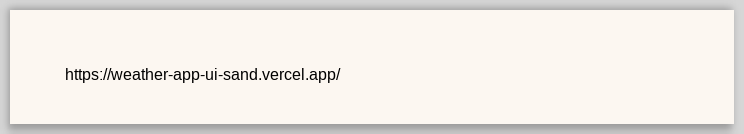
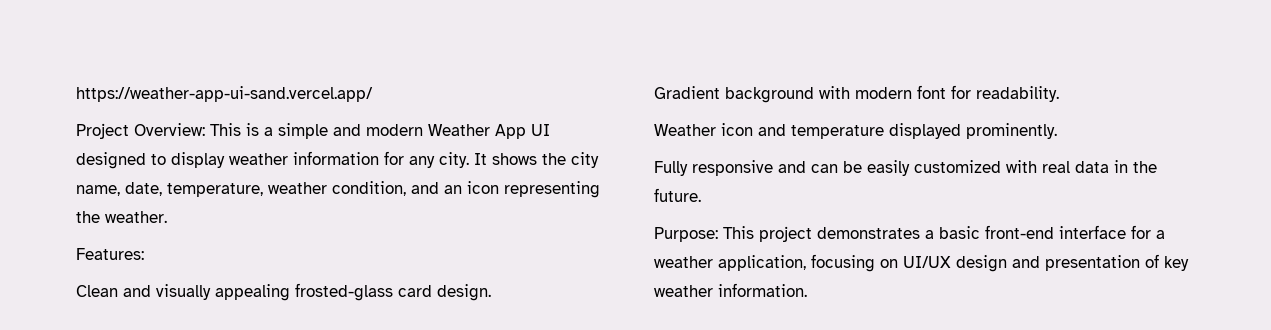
(341, 75) none -> [76,123,550,139] [76,151,599,169] [76,181,600,198] [76,211,167,223] [76,248,144,260] [76,283,491,301] [654,85,1059,103] [654,123,1057,139] [654,160,1157,176] [654,188,701,202] [654,225,1165,242] [654,254,1189,272] [654,283,807,297] // Project Overview: This is a simple and modern Weather App UI designed to display weather information for any city. It shows the city name, date, temperature, weather condition, and an icon representing the weather. // Features: // Clean and visually appealing frosted-glass card design. // Gradient background with modern font for readability. // Weather icon and temperature displayed prominently. // Fully responsive and can be easily customized with real data in the future. // Purpose: This project demonstrates a basic front-end interface for a weather application, focusing on UI/UX design and presentation of key weather information.

